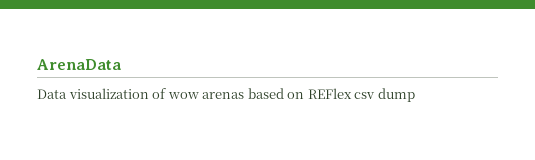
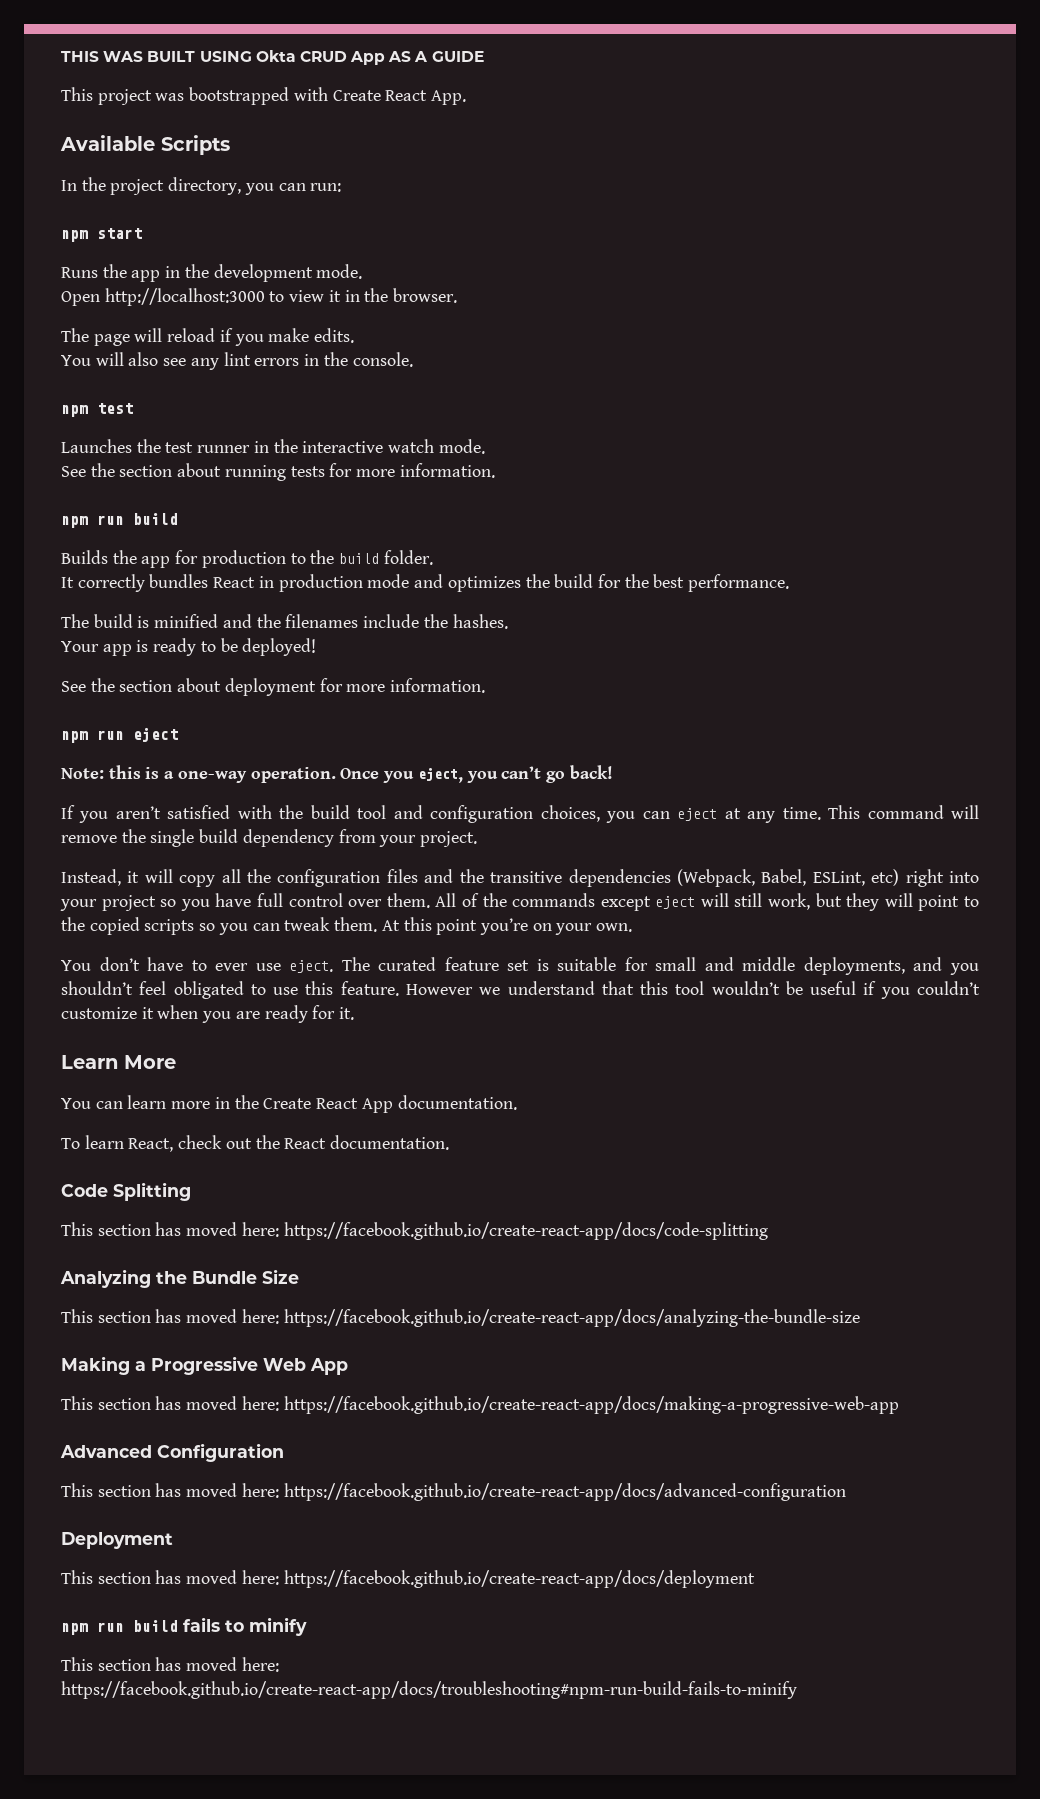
[37,59,122,70] [37,88,415,102] ArenaData // Data visualization of wow arenas based on REFlex csv dump -> [61,50,484,65] [61,87,467,105] [60,135,230,155] [61,177,342,195] [61,228,142,242] [61,264,363,282] [61,288,458,306] [61,328,355,346] [61,352,413,370] [61,403,133,417] [61,439,485,454] [61,463,495,481] [61,513,178,528] [61,550,433,568] [61,574,790,592] [61,614,508,629] [61,638,317,656] [61,678,486,696] [61,727,178,743] [61,765,613,783] [61,805,980,823] [61,829,478,847] [61,869,979,887] [60,893,980,911] [61,917,633,935] [61,957,979,975] [61,981,981,999] [61,1005,355,1023] [61,1055,176,1069] [61,1095,517,1113] [61,1135,450,1152] [61,1182,191,1201] [61,1222,768,1240] [60,1269,299,1288] [61,1309,860,1327] [61,1356,348,1375] [61,1396,899,1414] [60,1443,284,1462] [61,1483,846,1501] [61,1532,173,1549] [61,1570,755,1588] [61,1617,307,1636] [61,1657,279,1672] [61,1681,797,1699] THIS WAS BUILT USING Okta CRUD App AS A GUIDE // This project was bootstrapped with Create React App. // Available Scripts // In the project directory, you can run: // npm start // Runs the app in the development mode. // Open http://localhost:3000 to view it in the browser. // The page will reload if you make edits. // You will also see any lint errors in the console. // npm test // Launches the test runner in the interactive watch mode. // See the section about running tests for more information. // npm run build // Builds the app for production to the build folder. // It correctly bundles React in production mode and optimizes the build for the best performance. // The build is minified and the filenames include the hashes. // Your app is ready to be deployed! // See the section about deployment for more information. // npm run eject // Note: this is a one-way operation. Once you eject, you can’t go back! // If you aren’t satisfied with the build tool and configuration choices, you can eject at any time. This command will remove the single build dependency from your project. // Instead, it will copy all the configuration files and the transitive dependencies (Webpack, Babel, ESLint, etc) right into your project so you have full control over them. All of the commands except eject will still work, but they will point to the copied scripts so you can tweak them. At this point you’re on your own. // You don’t have to ever use eject. The curated feature set is suitable for small and middle deployments, and you shouldn’t feel obligated to use this feature. However we understand that this tool wouldn’t be useful if you couldn’t customize it when you are ready for it. // Learn More // You can learn more in the Create React App documentation. // To learn React, check out the React documentation. // Code Splitting // This section has moved here: https://facebook.github.io/create-react-app/docs/code-splitting // Analyzing the Bundle Size // This section has moved here: https://facebook.github.io/create-react-app/docs/analyzing-the-bundle-size // Making a Progressive Web App // This section has moved here: https://facebook.github.io/create-react-app/docs/making-a-progressive-web-app // Advanced Configuration // This section has moved here: https://facebook.github.io/create-react-app/docs/advanced-configuration // Deployment // This section has moved here: https://facebook.github.io/create-react-app/docs/deployment // npm run build fails to minify // This section has moved here: https://facebook.github.io/create-react-app/docs/troubleshooting#npm-run-build-fails-to-minify

